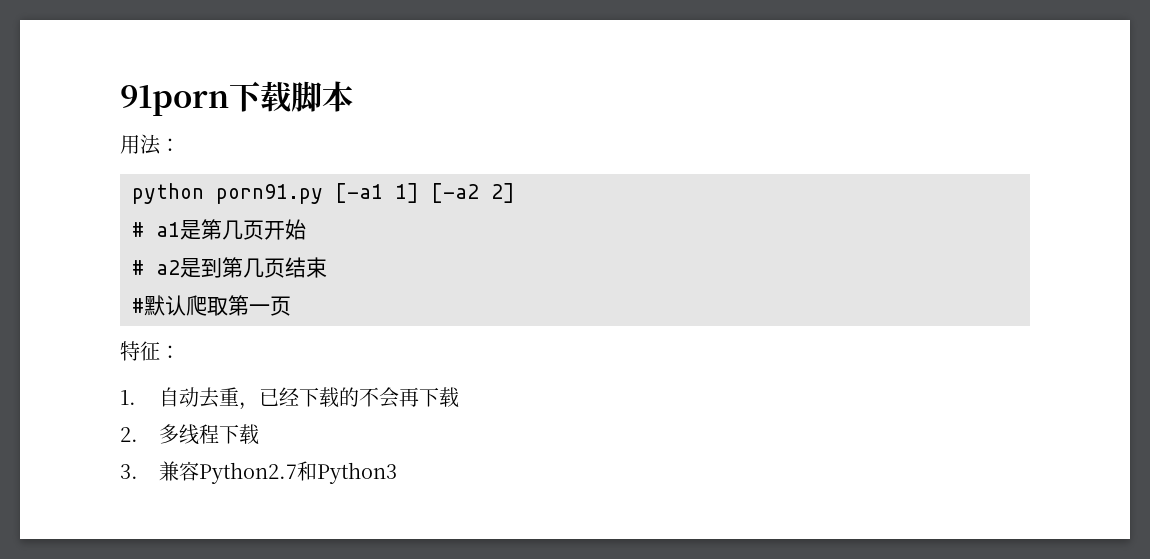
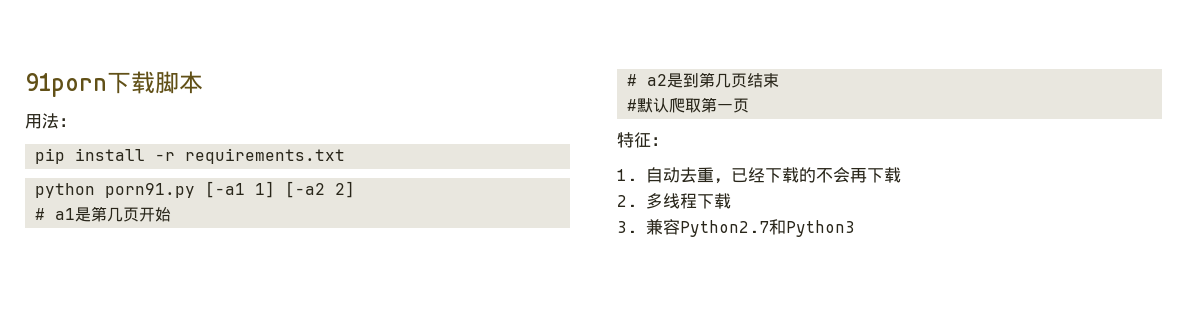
(180, 145) none -> [35,148,346,164] // pip install -r requirements.txt

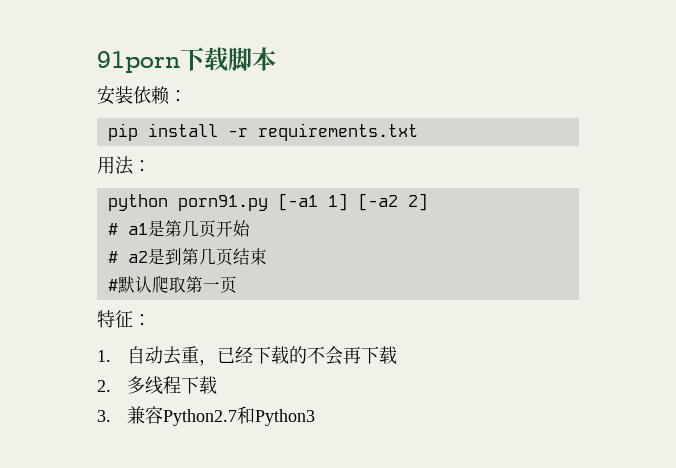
[25,113,59,129] 用法 -> [97,85,170,105] 安装依赖
(346, 156) none -> [97,156,151,175] // 用法：

